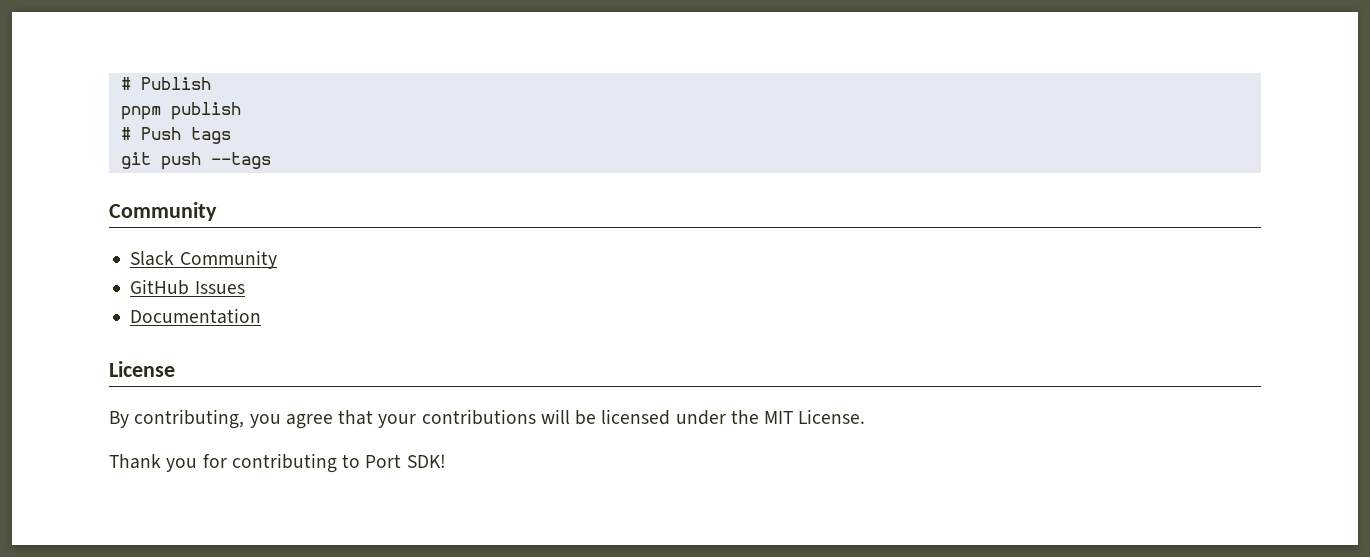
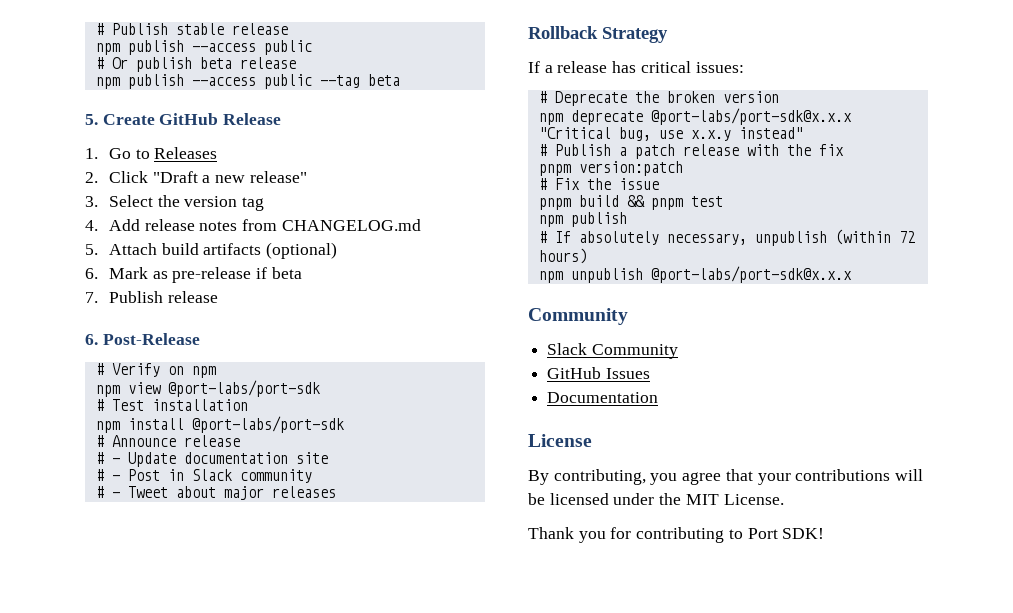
[120,77,211,90] [120,102,241,120] [120,127,231,144] [120,152,271,170] # Publish // pnpm publish // # Push tags // git push --tags -> [95,23,288,35] [95,40,312,55] [95,57,296,72] [95,74,400,89] [85,113,282,125] [85,147,218,159] [85,171,307,183] [85,195,265,211] [85,219,421,231] [85,242,338,259] [85,267,302,283] [85,291,218,303] [85,333,200,345] [95,363,216,378] [95,380,320,397] [95,399,248,411] [95,416,344,433] [95,435,240,447] [95,452,328,467] [95,469,312,483] [95,486,336,500] [528,26,668,43] [528,61,744,73] [538,91,779,106] [538,108,852,125] [538,127,803,141] [538,144,844,159] [538,161,683,176] [538,178,659,190] [538,195,723,210] [538,212,627,227] [538,229,915,246] [538,248,587,264] [538,266,852,283] # Publish stable release // npm publish --access public // # Or publish beta release // npm publish --access public --tag beta // 5. Create GitHub Release // 1. Go to Releases // 2. Click "Draft a new release" // 3. Select the version tag // 4. Add release notes from CHANGELOG.md // 5. Attach build artifacts (optional) // 6. Mark as pre-release if beta // 7. Publish release // 6. Post-Release // # Verify on npm // npm view @port-labs/port-sdk // # Test installation // npm install @port-labs/port-sdk // # Announce release // # - Update documentation site // # - Post in Slack community // # - Tweet about major releases // Rollback Strategy // If a release has critical issues: // # Deprecate the broken version // npm deprecate @port-labs/port-sdk@x.x.x "Critical bug, use x.x.y instead" // # Publish a patch release with the fix // pnpm version:patch // # Fix the issue // pnpm build && pnpm test // npm publish // # If absolutely necessary, unpublish (within 72 hours) // npm unpublish @port-labs/port-sdk@x.x.x

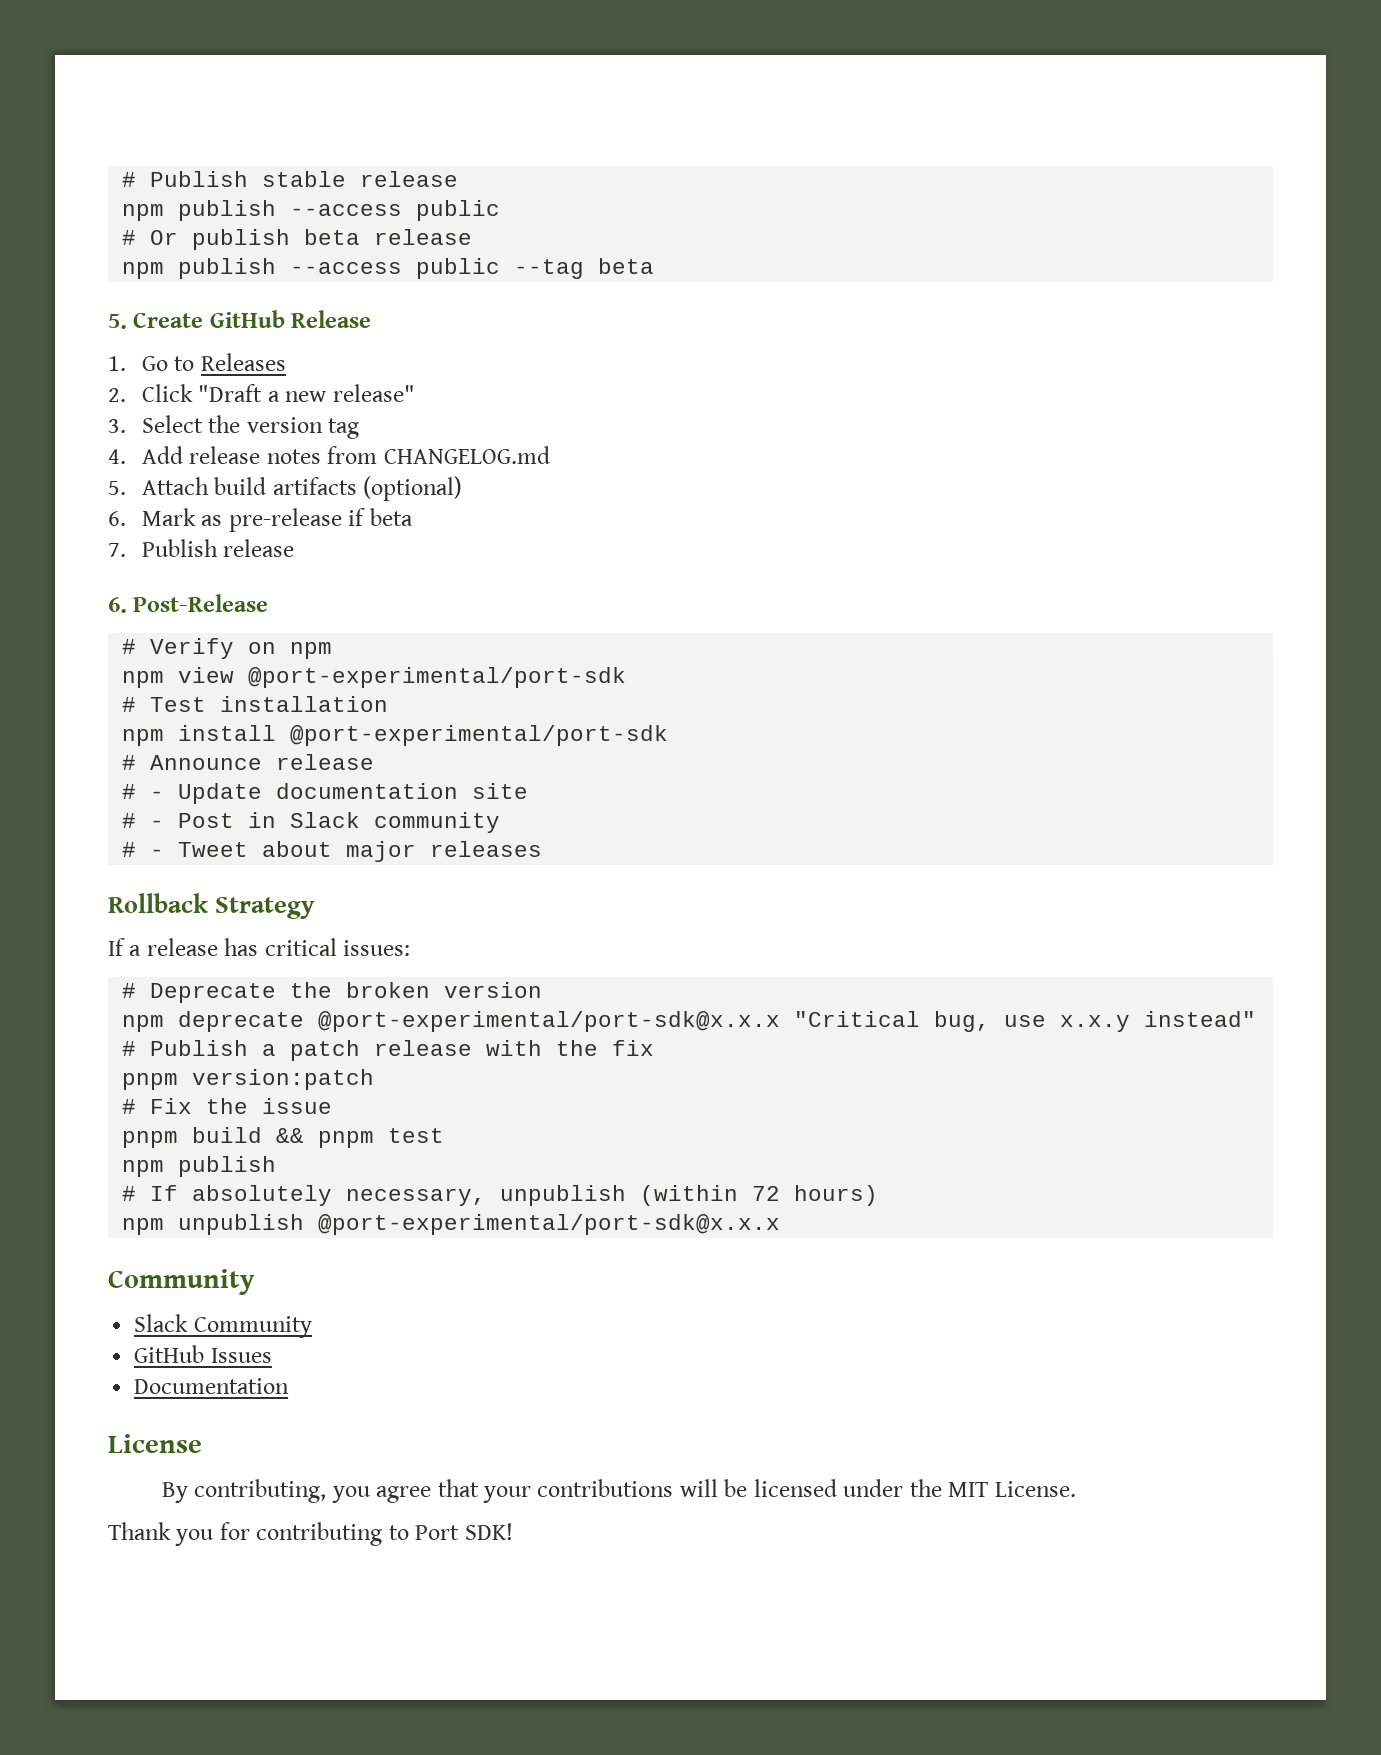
[167,380,320,397] @port-labs/port-sdk -> [248,667,627,688] @port-experimental/port-sdk
[191,416,344,433] @port-labs/port-sdk -> [290,725,669,746] @port-experimental/port-sdk
[650,108,852,125] @port-labs/port-sdk@x.x.x -> [318,1011,781,1032] @port-experimental/port-sdk@x.x.x
[650,266,852,283] @port-labs/port-sdk@x.x.x -> [318,1214,781,1235] @port-experimental/port-sdk@x.x.x

